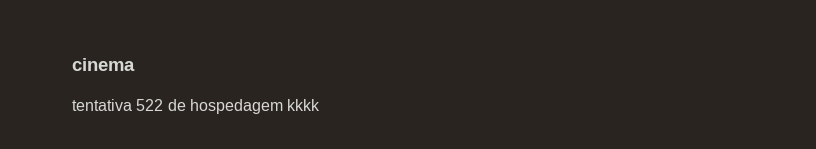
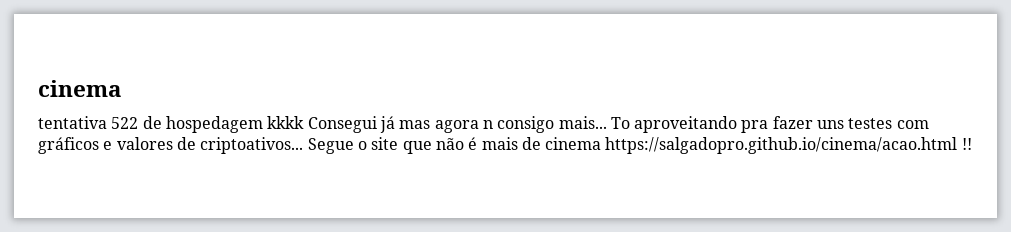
(321, 105) none -> [307,116,929,133] [38,137,972,154] Consegui já mas agora n consigo mais... To aproveitando pra fazer uns testes com gráficos e valores de criptoativos... Segue o site que não é mais de cinema https://salgadopro.github.io/cinema/acao.html !!

